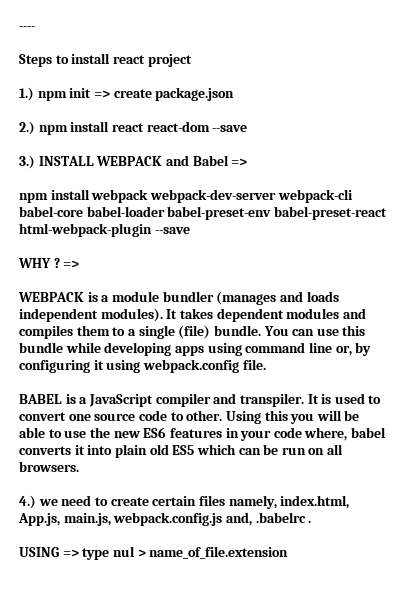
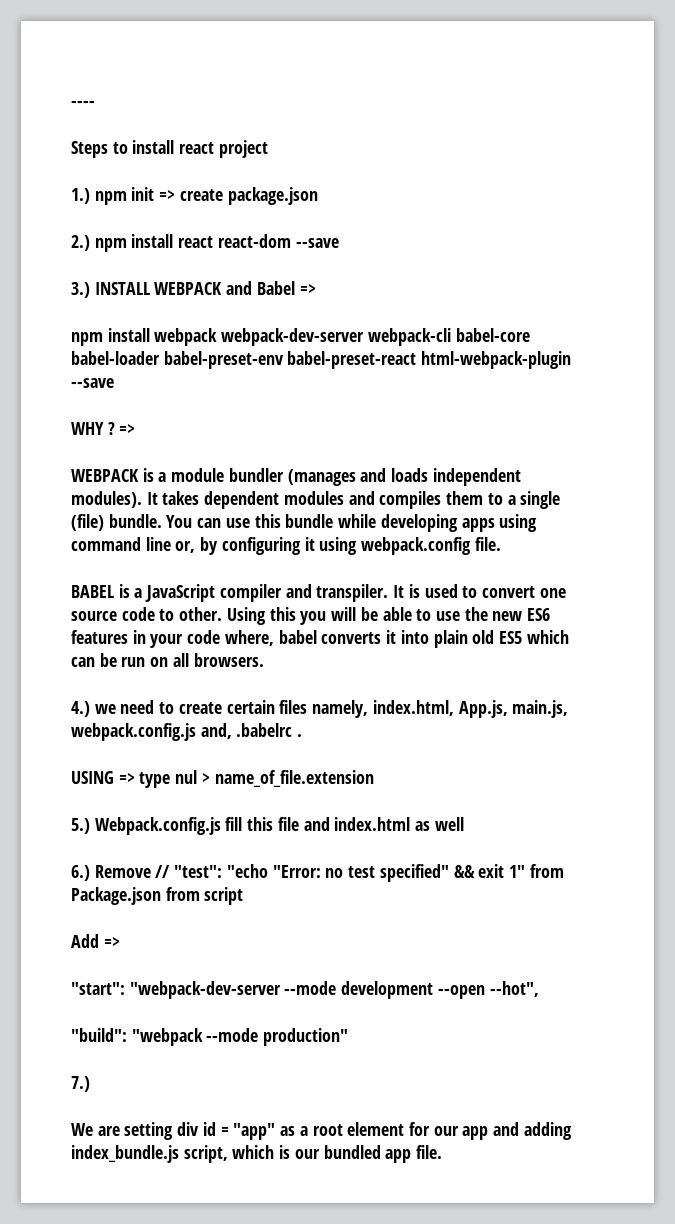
(289, 552) none -> [71,817,464,835] [71,864,564,882] [71,887,244,905] [71,934,120,948] [71,981,539,999] [71,1028,349,1046] [71,1076,90,1092] [71,1122,572,1140] [71,1145,443,1163] // 5.) Webpack.config.js fill this file and index.html as well // 6.) Remove // "test": "echo "Error: no test specified" && exit 1" from Package.json from script // Add => // "start": "webpack-dev-server --mode development --open --hot", // "build": "webpack --mode production" // 7.) // We are setting div id = "app" as a root element for our app and adding index_bundle.js script, which is our bundled app file.

